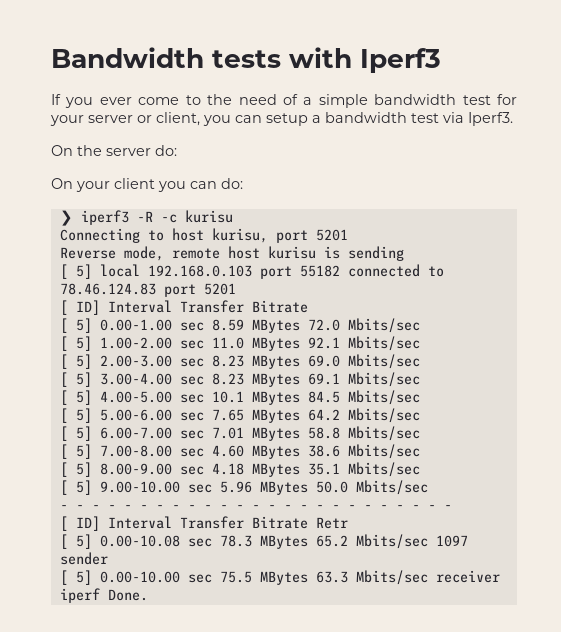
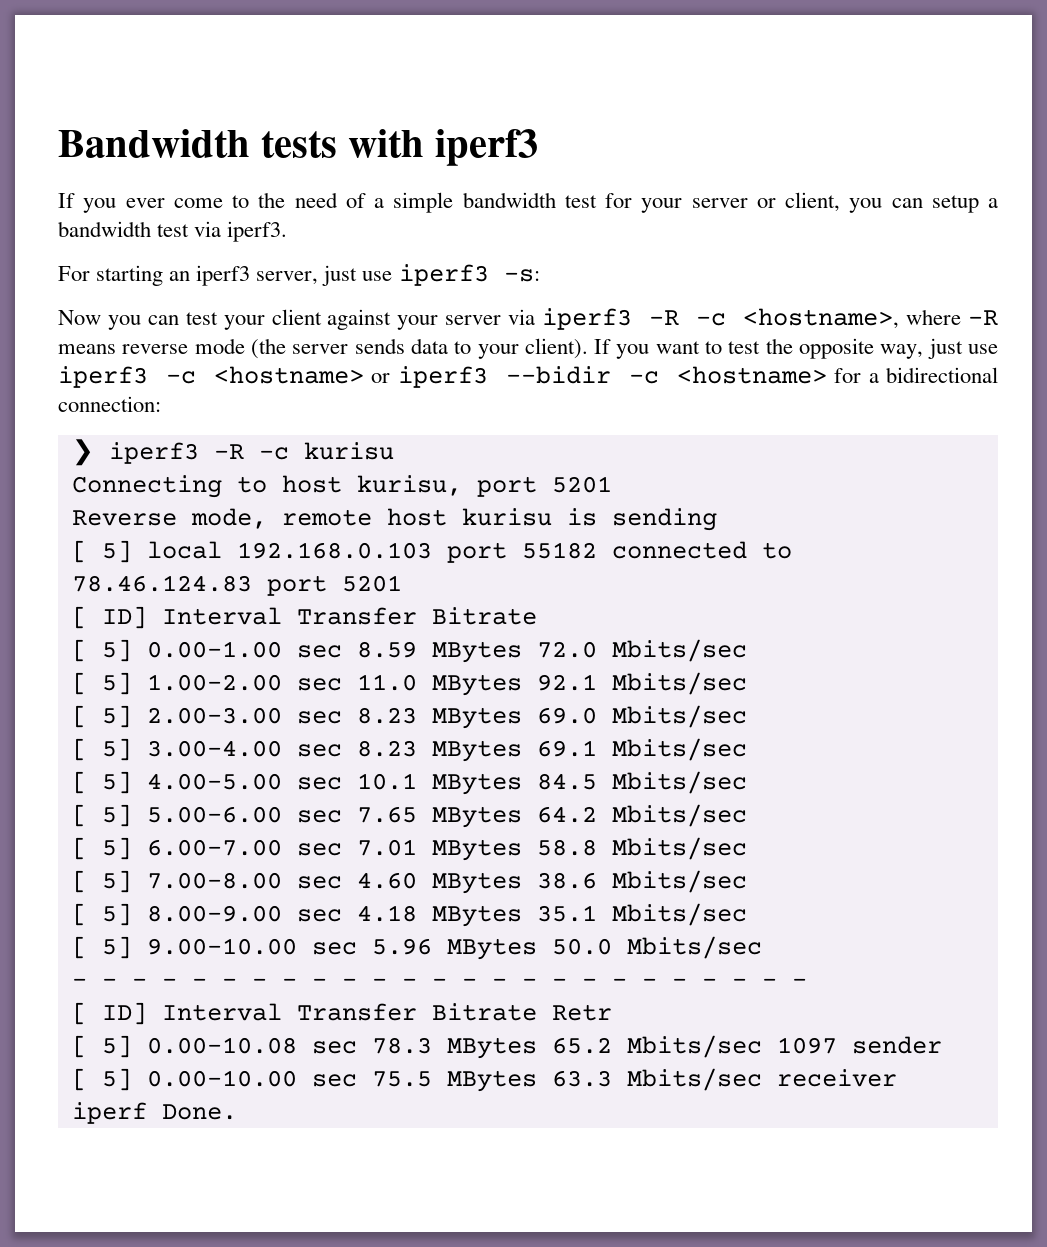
[360,48,441,73] Iperf3 -> [434,129,538,166] iperf3
[468,112,513,126] [51,145,177,156] [51,178,243,192] Iperf3. // On the server do: // On your client you can do: -> [227,221,288,242] [58,264,540,286] [58,308,999,330] [58,338,998,359] [58,366,998,388] [58,396,161,412] iperf3. // For starting an iperf3 server, just use iperf3 -s: // Now you can test your client against your server via iperf3 -R -c <hostname>, where -R means reverse mode (the server sends data to your client). If you want to test the opposite way, just use iperf3 -c <hostname> or iperf3 --bidir -c <hostname> for a bidirectional connection:

